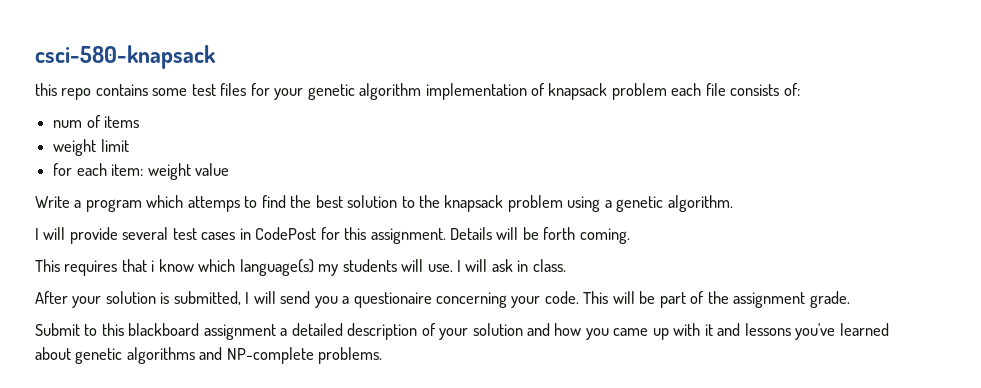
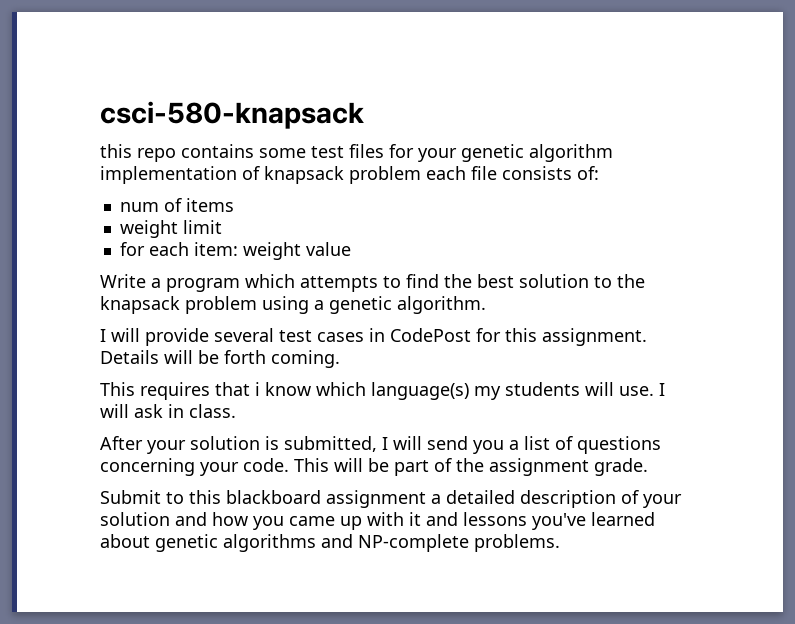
[187,196,240,212] attemps -> [300,276,378,292] attempts
[353,292,432,308] questionaire -> [524,436,661,454] list of questions

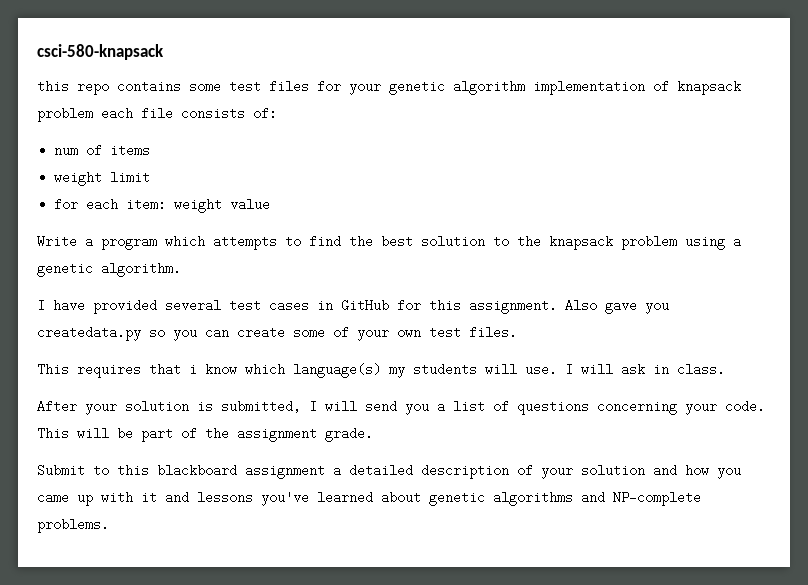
[111,328,209,346] will provide -> [53,299,157,314] have provided
[390,328,471,342] CodePost -> [341,299,389,312] GitHub
[100,350,340,368] Details will be forth coming. -> [565,299,669,314] [37,326,517,341] Also gave you createdata.py so you can create some of your own test files.

